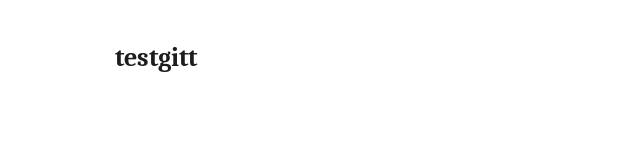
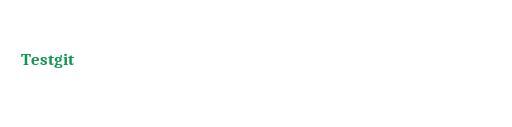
[115,47,198,72] testgitt -> [21,53,75,68] Testgit

